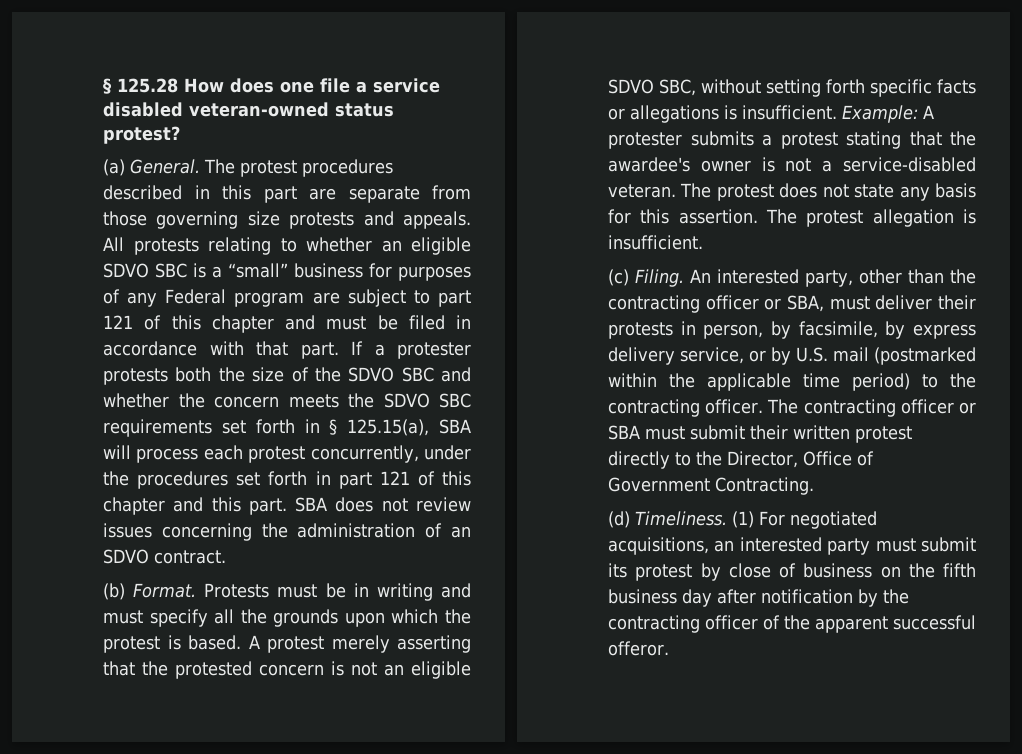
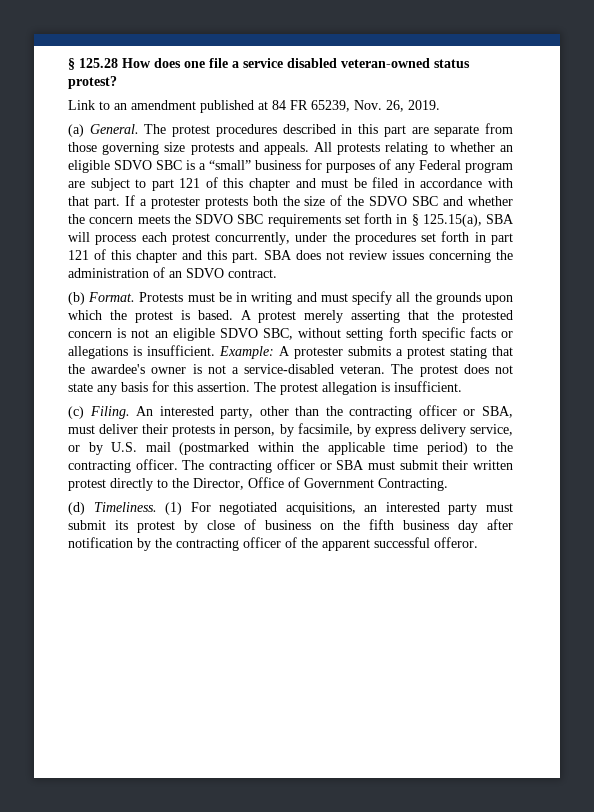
(180, 135) none -> [68,100,440,113] // Link to an amendment published at 84 FR 65239, Nov. 26, 2019.

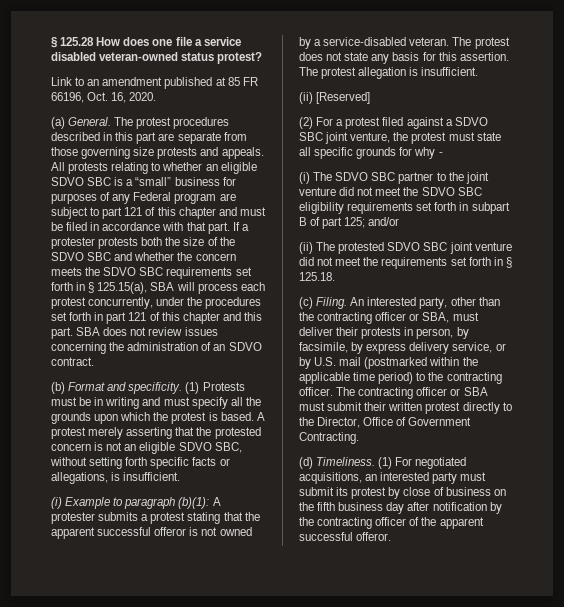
[272,100,440,112] 84 FR 65239, Nov. 26, 2019. -> [227,77,258,86] [51,92,157,103] 85 FR 66196, Oct. 16, 2020.
[88,292,136,302] Format. -> [68,382,200,394] Format and specificity. (1)
[68,345,274,359] allegations is insufficient. Example: -> [51,472,181,484] [51,497,210,509] allegations, is insufficient. // (i) Example to paragraph (b)(1):
[91,364,226,374] awardee's owner is not -> [51,527,252,539] [299,37,311,49] apparent successful offeror is not owned by
(462, 386) none -> [299,92,371,104] [299,117,488,129] [299,132,501,144] [299,147,443,159] [299,172,489,184] [299,187,482,196] [299,202,510,214] [299,217,400,229] [299,242,512,254] [299,257,512,269] [299,272,335,281] // (ii) [Reserved] // (2) For a protest filed against a SDVO SBC joint venture, the protest must state all specific grounds for why - // (i) The SDVO SBC partner to the joint venture did not meet the SDVO SBC eligibility requirements set forth in subpart B of part 125; and/or // (ii) The protested SDVO SBC joint venture did not meet the requirements set forth in § 125.18.

